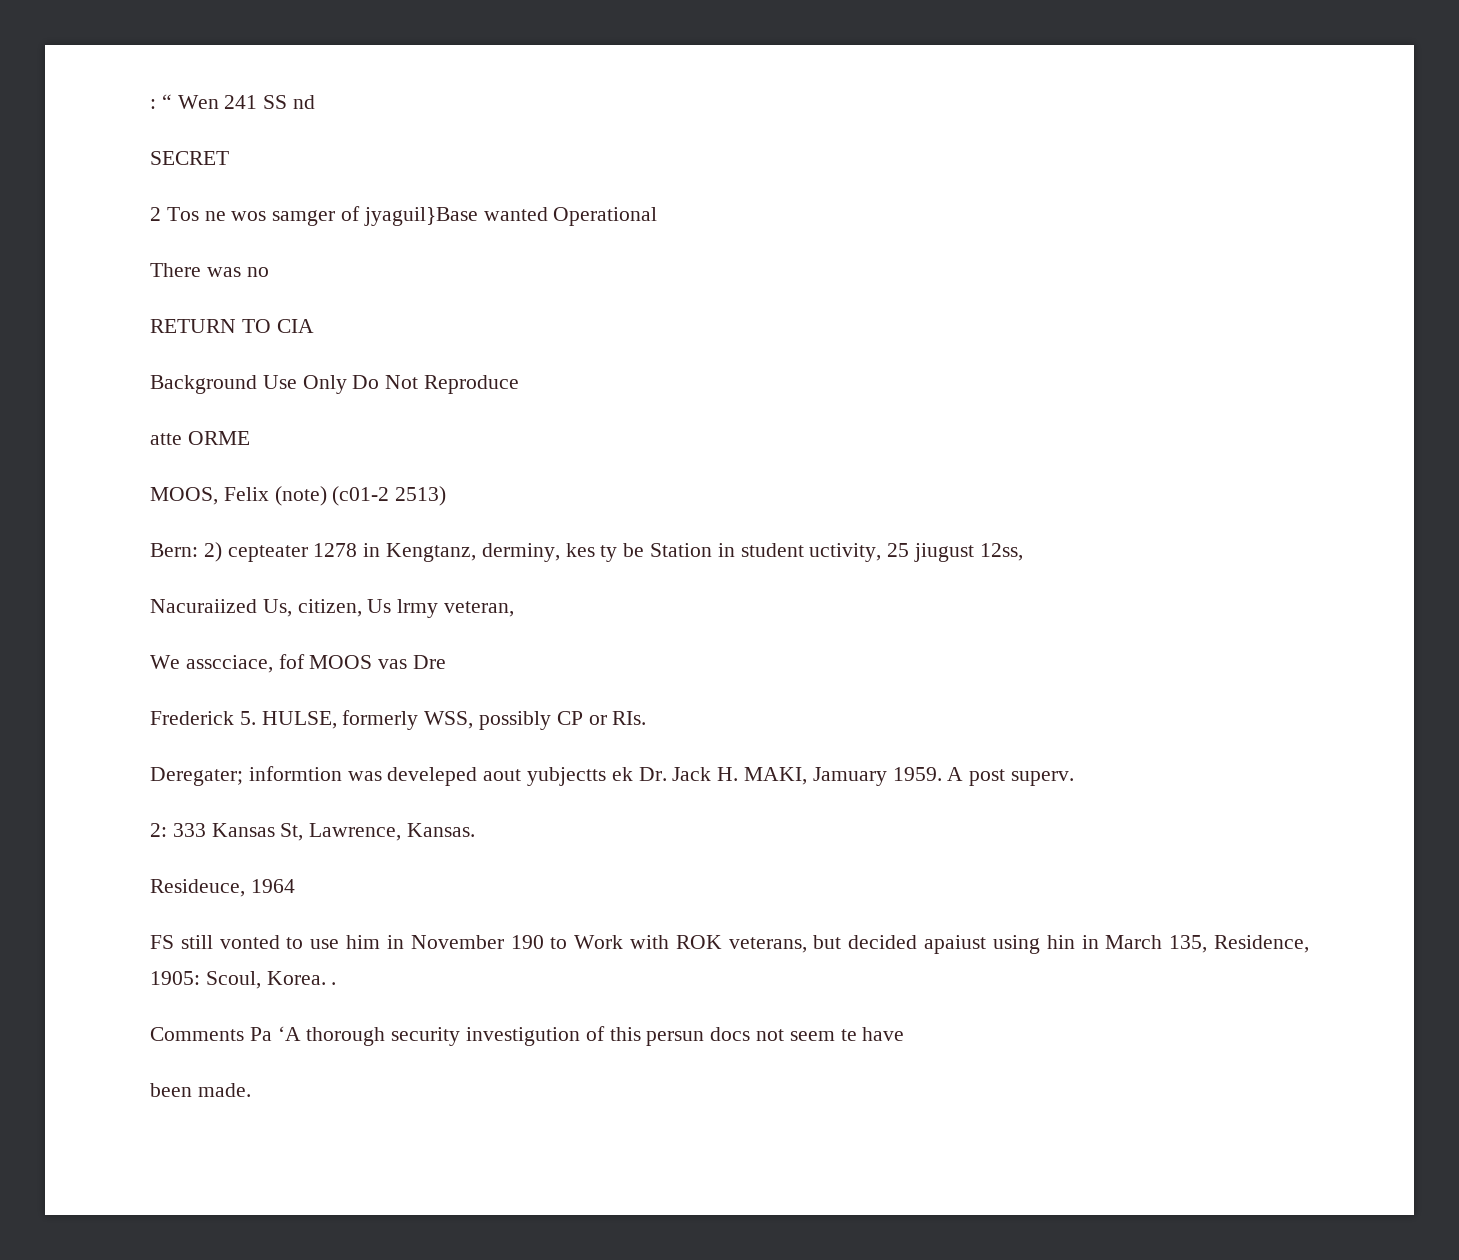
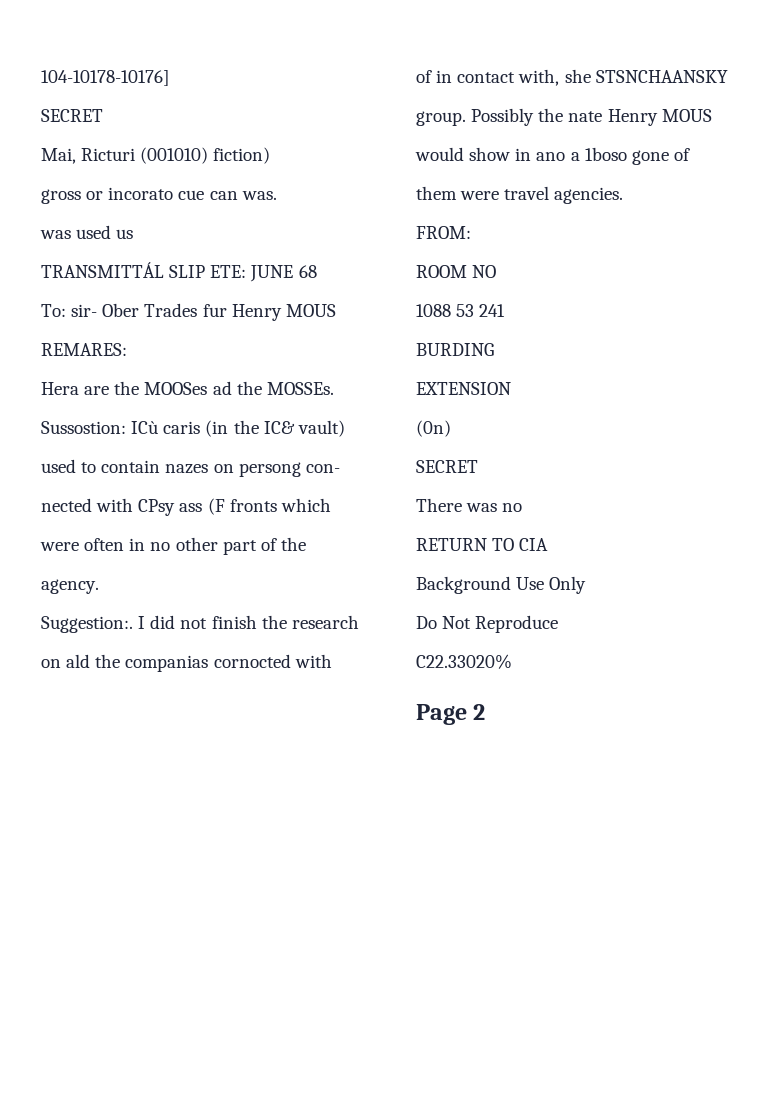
[150,94,316,109] [150,151,229,165] [150,206,658,226] : “ Wen 241 SS nd // SECRET // 2 Tos ne wos samger of jyaguil}Base wanted Operational -> [41,70,170,86] [41,109,103,122] [41,147,271,164] [41,187,277,204] [40,225,134,239] [41,262,317,282] [41,303,336,321] [41,343,127,356] [41,381,334,395] [41,420,345,437] [41,459,340,477] [41,498,331,516] [40,537,306,555] [41,579,99,594] [41,615,359,633] [41,654,332,672] [416,69,728,86] [416,108,712,126] [415,147,690,165] [416,186,624,204] [416,226,471,239] [416,265,497,278] [416,304,506,317] [416,343,494,356] [416,382,511,395] [416,420,451,437] [416,460,478,473] 104-10178-10176] // SECRET // Mai, Ricturi (001010) fiction) // gross or incorato cue can was. // was used us // TRANSMITTÁL SLIP ETE: JUNE 68 // To: sir- Ober Trades fur Henry MOUS // REMARES: // Hera are the MOOSes ad the MOSSEs. // Sussostion: ICù caris (in the IC& vault) // used to contain nazes on persong con- // nected with CPsy ass (F fronts which // were often in no other part of the // agency. // Suggestion:. I did not finish the research // on ald the companias cornocted with // of in contact with, she STSNCHAANSKY // group. Possibly the nate Henry MOUS // would show in ano a 1boso gone of // them were travel agencies. // FROM: // ROOM NO // 1088 53 241 // BURDING // EXTENSION // (0n) // SECRET
(347, 384) none -> (587, 585) //
[150,431,250,445] [150,486,447,506] [150,542,1023,562] [150,599,515,618] [150,654,447,673] [150,710,647,730] [150,766,1075,786] [150,823,476,841] [150,879,295,897] [150,935,1310,954] [150,971,337,989] [150,1026,905,1046] [150,1083,251,1097] atte ORME // MOOS, Felix (note) (c01-2 2513) // Bern: 2) cepteater 1278 in Kengtanz, derminy, kes ty be Station in student uctivity, 25 jiugust 12ss, // Nacuraiized Us, citizen, Us lrmy veteran, // We asscciace, fof MOOS vas Dre // Frederick 5. HULSE, formerly WSS, possibly CP or RIs. // Deregater; informtion was develeped aout yubjectts ek Dr. Jack H. MAKI, Jamuary 1959. A post superv. // 2: 333 Kansas St, Lawrence, Kansas. // Resideuce, 1964 // FS still vonted to use him in November 190 to Work with ROK veterans, but decided apaiust using hin in March 135, Residence, 1905: Scoul, Korea. . // Comments Pa ‘A thorough security investigution of this persun docs not seem te have // been made. -> [416,654,512,669] [416,704,486,725] C22.33020% // Page 2

